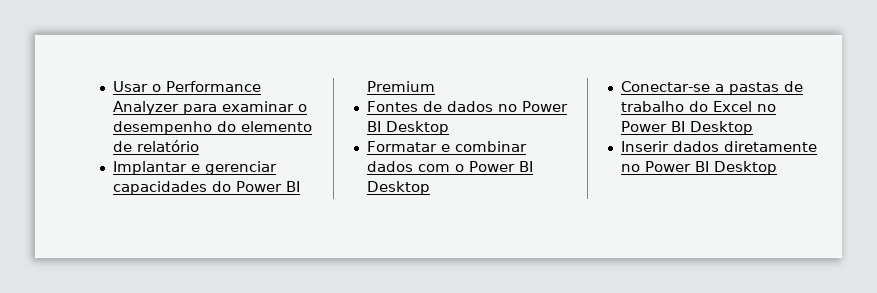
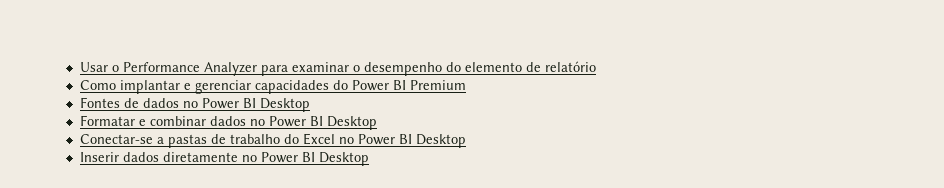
[112,161,187,175] Implantar -> [79,80,180,94] Como implantar
[417,164,464,172] com o -> [249,119,265,126] no

